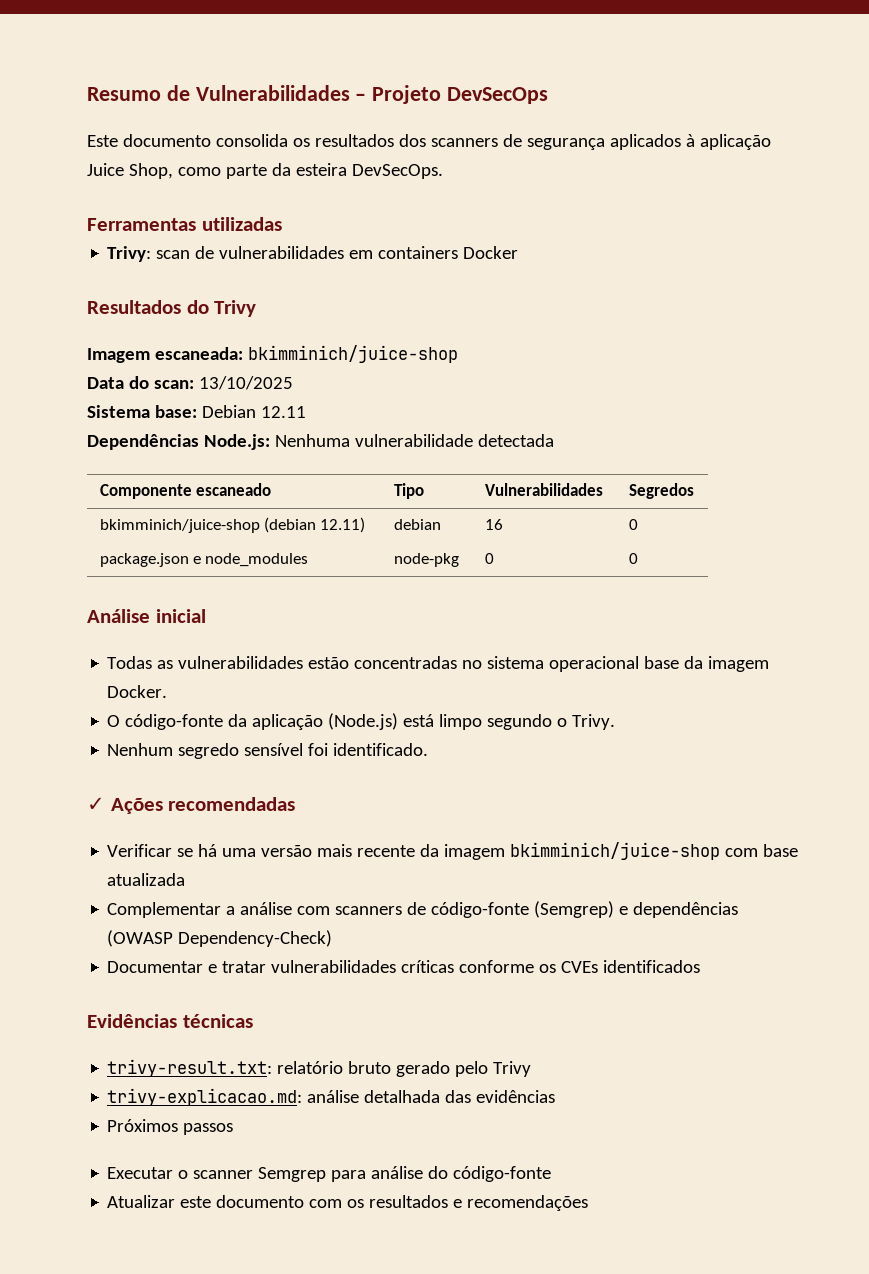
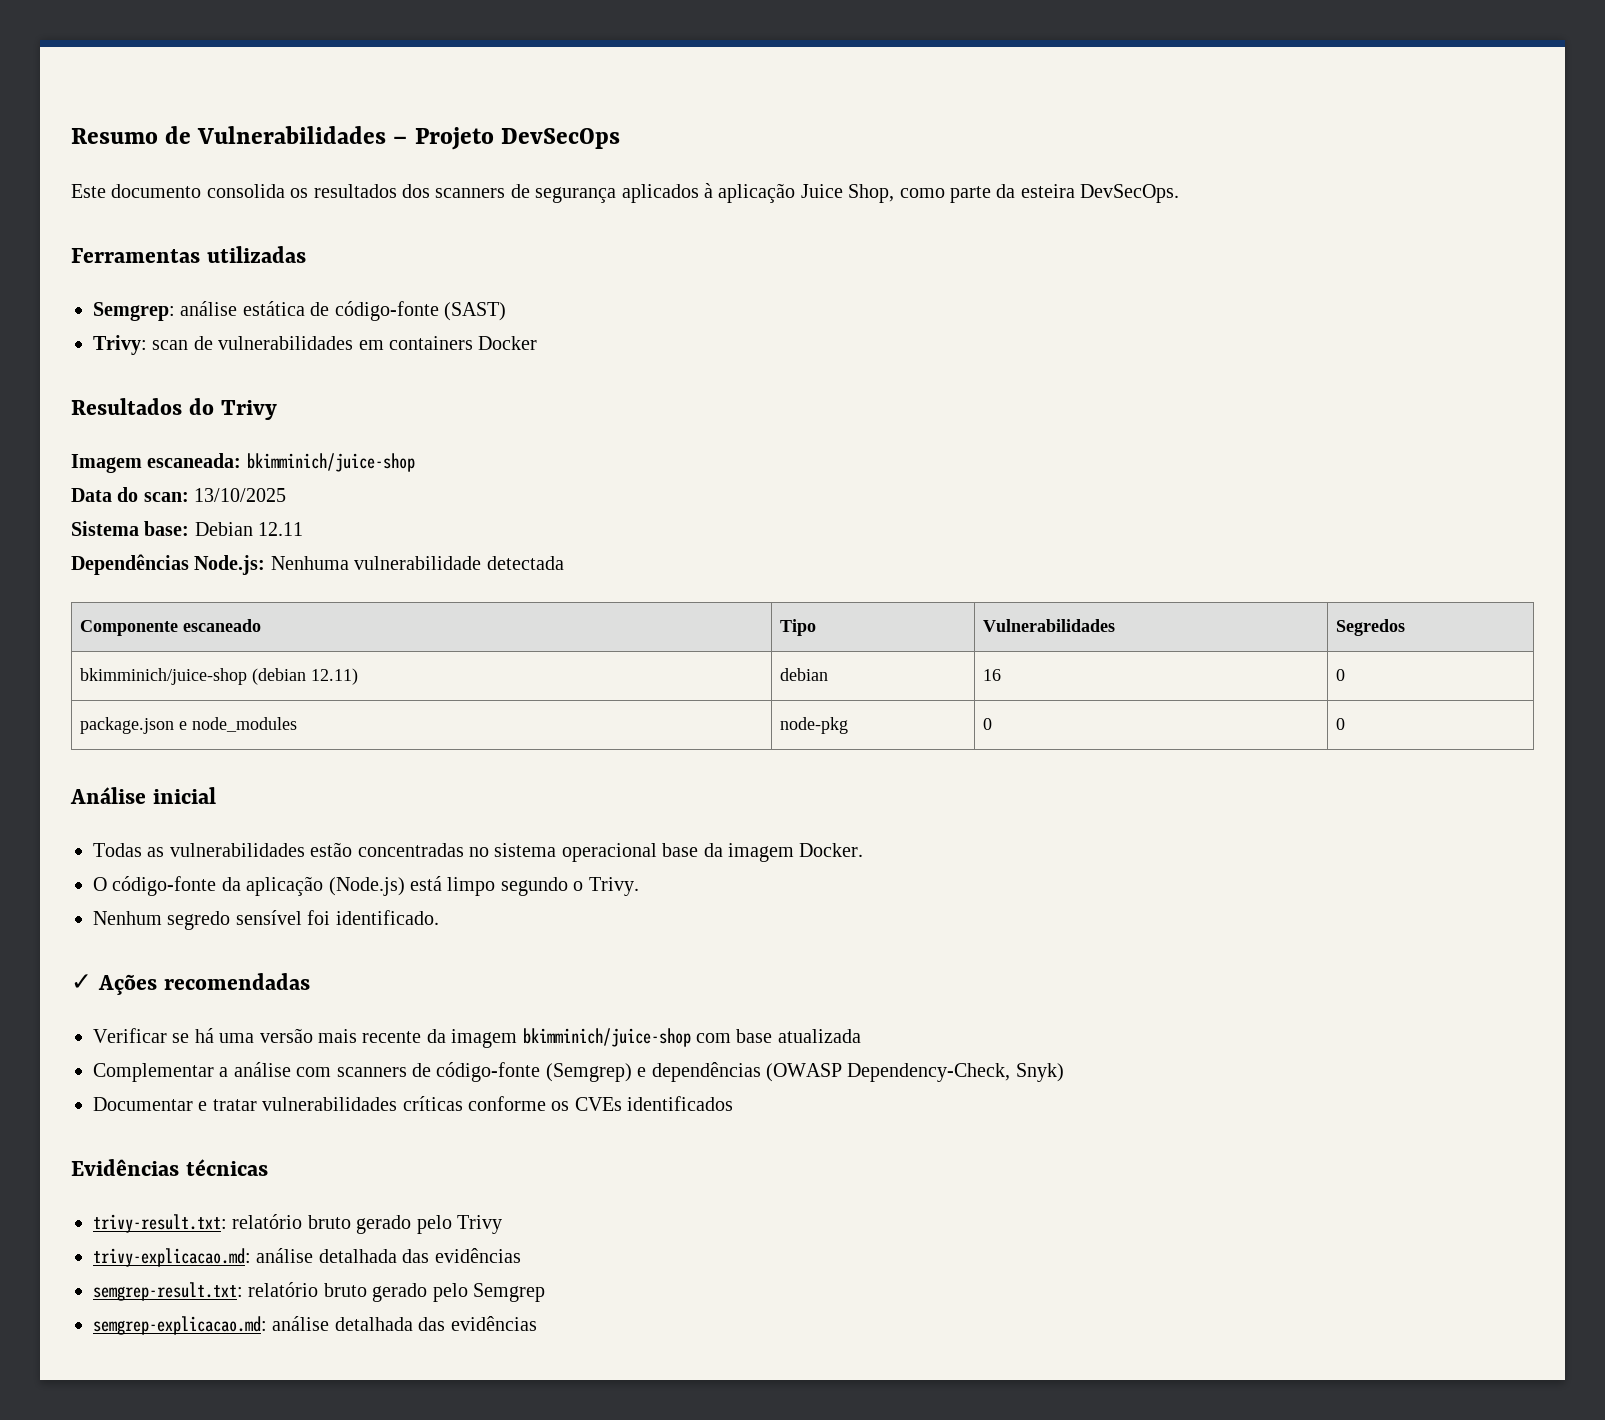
(282, 224) none -> [93,301,506,321] // Semgrep: análise estática de código-fonte (SAST)
[178,930,333,947] Dependency-Check) -> [847,1063,1064,1082] Dependency-Check, Snyk)
[107,1119,234,1135] [107,1166,552,1182] [107,1195,589,1211] Próximos passos // Executar o scanner Semgrep para análise do código-fonte // Atualizar este documento com os resultados e recomendações -> [93,1282,545,1302] [93,1316,537,1335] semgrep-result.txt: relatório bruto gerado pelo Semgrep // semgrep-explicacao.md: análise detalhada das evidências

